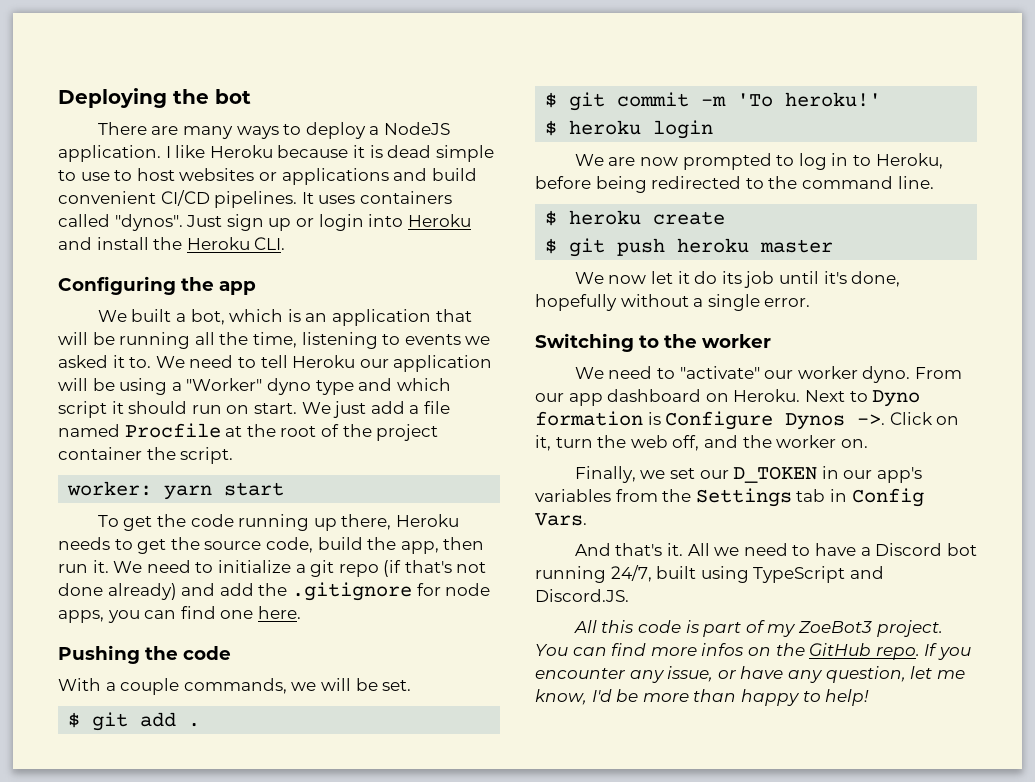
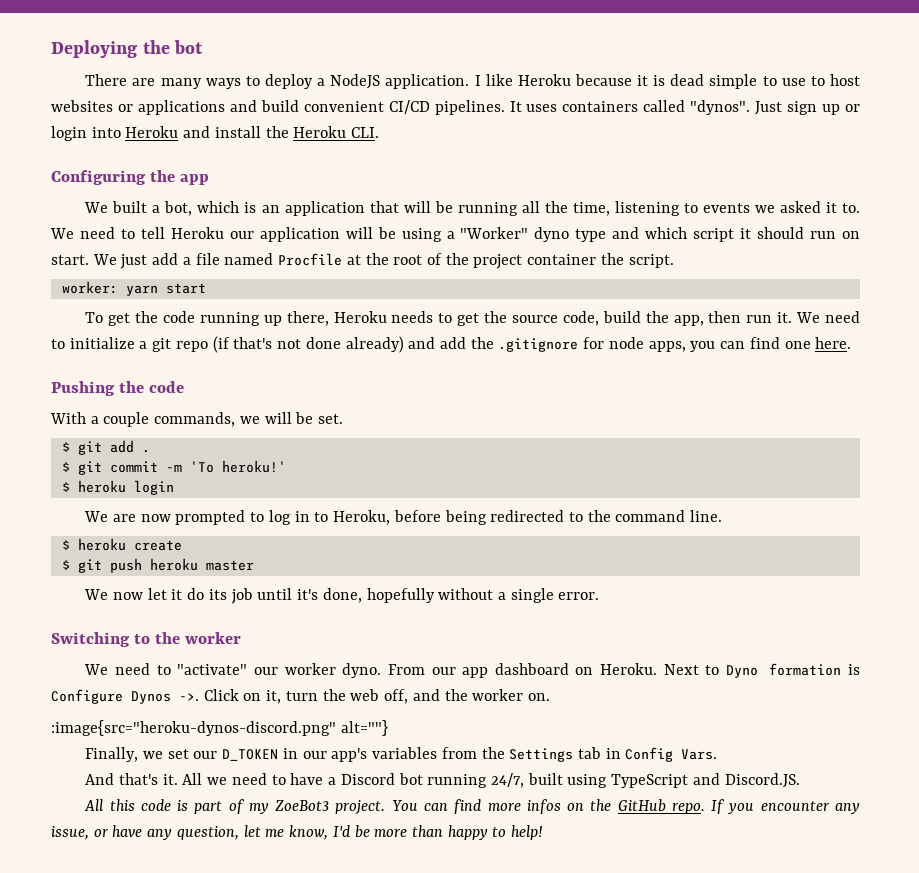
(868, 443) none -> [51,720,388,736] // :image{src="heroku-dynos-discord.png" alt=""}

